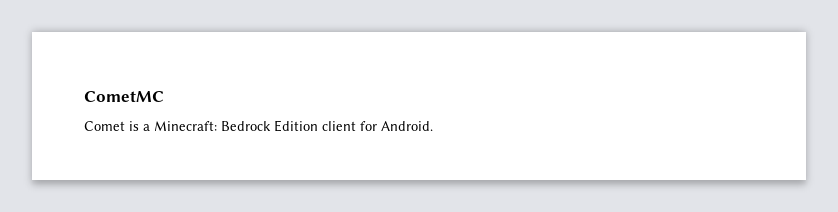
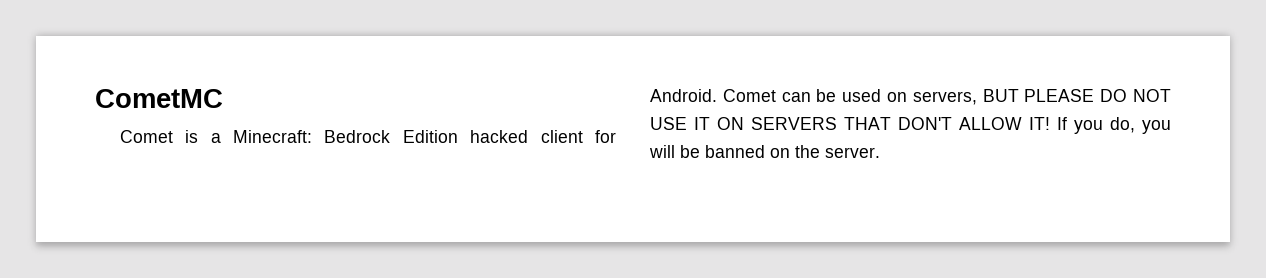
(318, 126) none -> [470,130,529,143] hacked
(433, 126) none -> [722,89,1171,105] [650,117,1171,134] [649,145,880,158] Comet can be used on servers, BUT PLEASE DO NOT USE IT ON SERVERS THAT DON'T ALLOW IT! If you do, you will be banned on the server.

